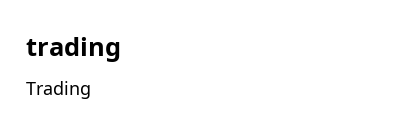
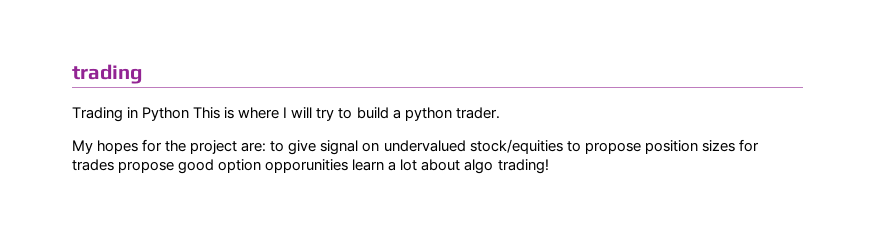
(91, 90) none -> [127,107,500,121] [72,139,759,155] [72,159,549,174] in Python This is where I will try to build a python trader. // My hopes for the project are: to give signal on undervalued stock/equities to propose position sizes for trades propose good option opporunities learn a lot about algo trading!

